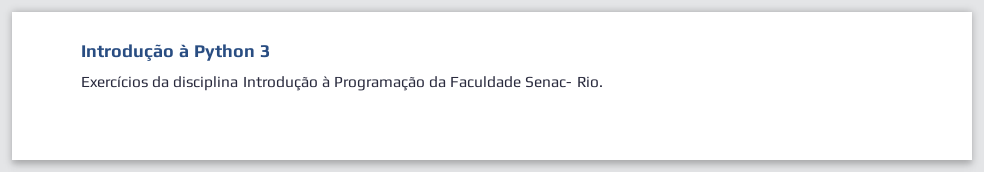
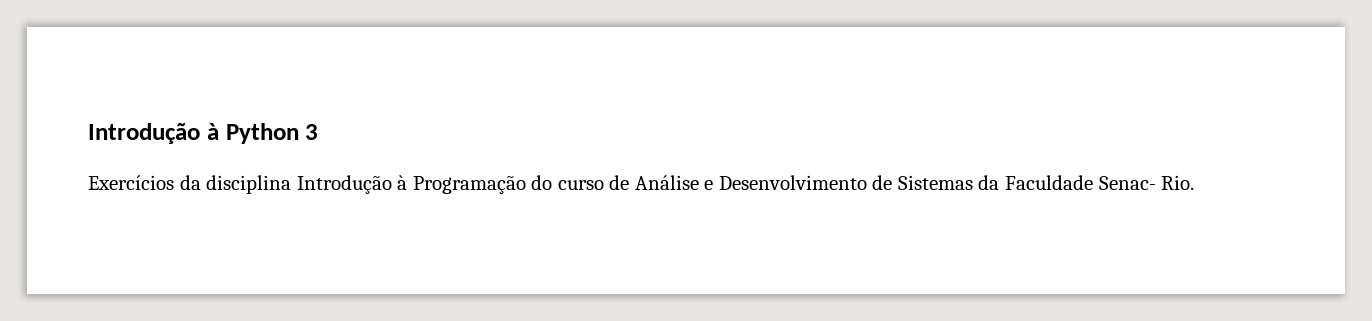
(425, 83) none -> [531,175,973,190] do curso de Análise e Desenvolvimento de Sistemas

